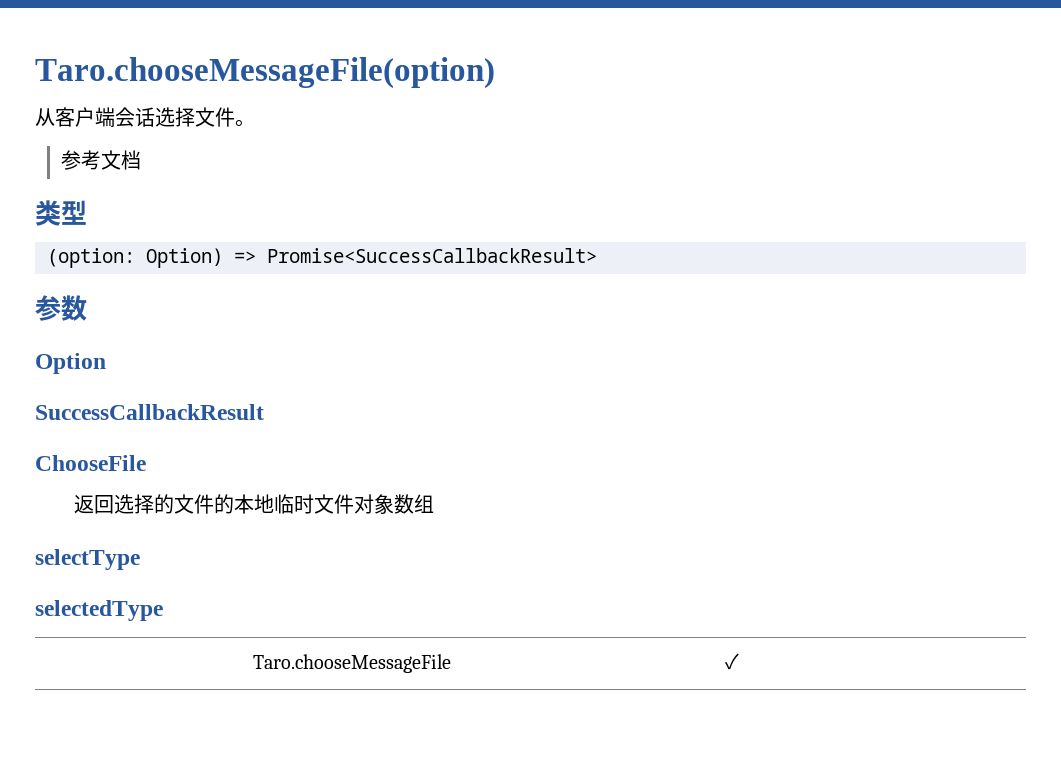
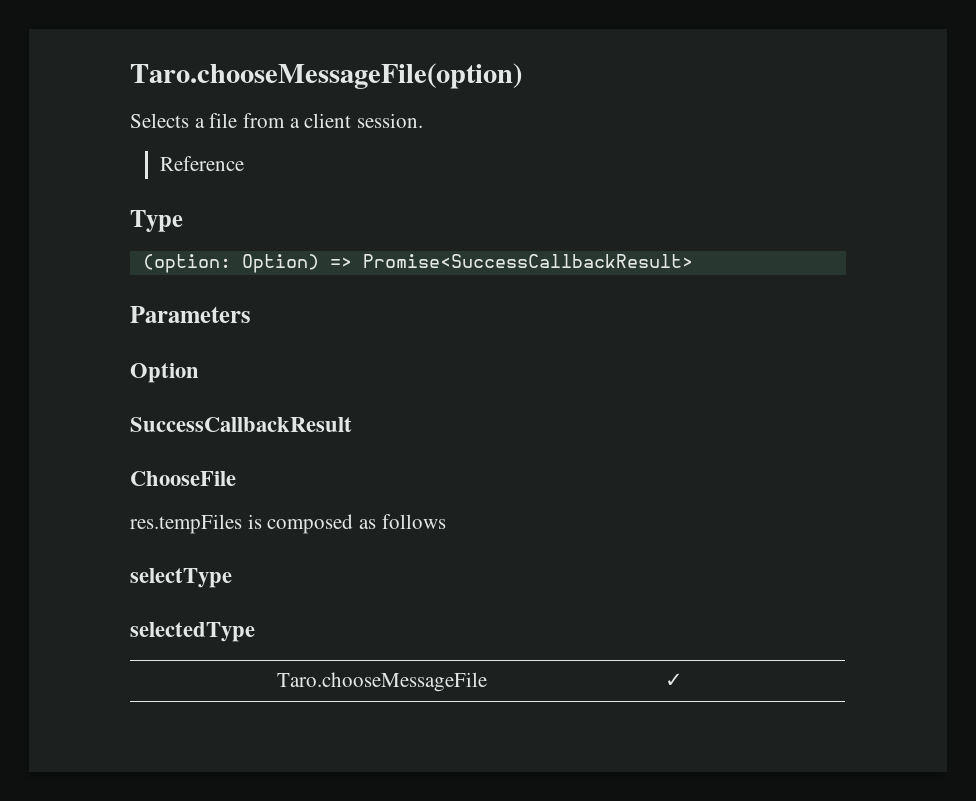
[35,107,255,127] [60,150,141,170] [35,200,87,226] 从客户端会话选择文件。 // 参考文档 // 类型 -> [130,113,424,128] [159,156,244,171] [130,210,183,232] Selects a file from a client session. // Reference // Type
[35,295,87,321] 参数 -> [130,306,251,323] Parameters
[73,494,434,514] 返回选择的文件的本地临时文件对象数组 -> [130,514,446,534] res.tempFiles is composed as follows

